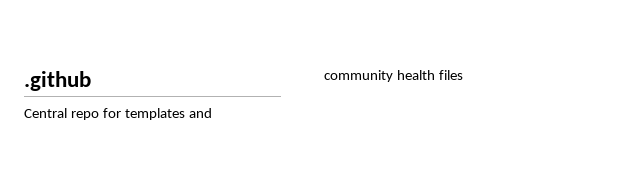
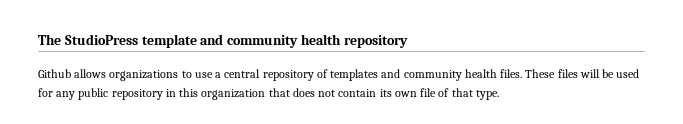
[24,71,91,91] [24,108,212,120] [324,70,463,82] .github // Central repo for templates and community health files -> [38,34,408,48] [38,69,640,81] [38,88,499,100] The StudioPress template and community health repository // Github allows organizations to use a central repository of templates and community health files. These files will be used for any public repository in this organization that does not contain its own file of that type.

